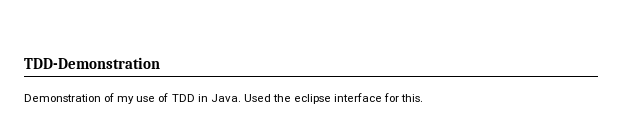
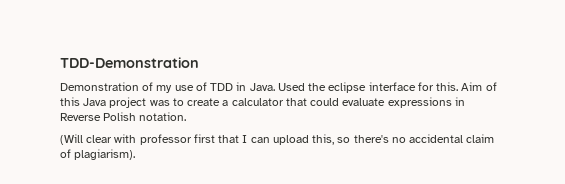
(424, 98) none -> [461,82,497,91] [60,97,465,108] [60,112,187,121] [60,134,495,145] [60,149,136,160] Aim of this Java project was to create a calculator that could evaluate expressions in Reverse Polish notation. // (Will clear with professor first that I can upload this, so there's no accidental claim of plagiarism).

